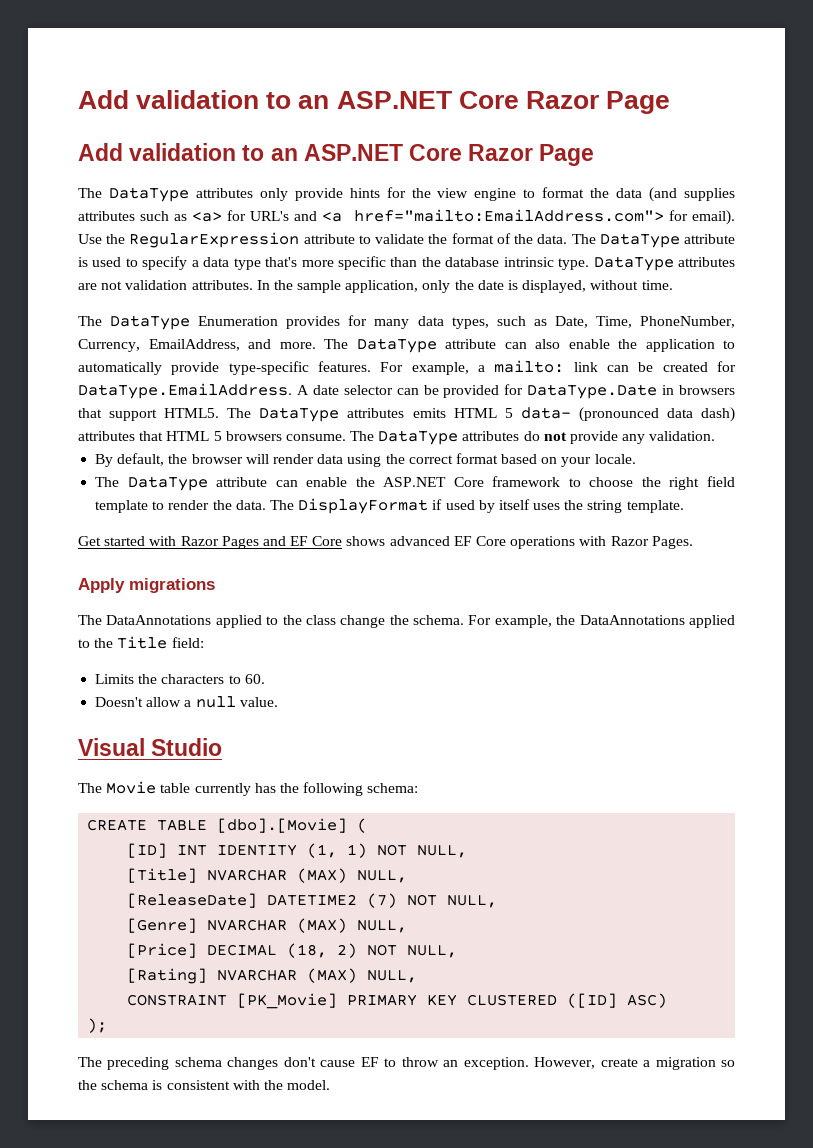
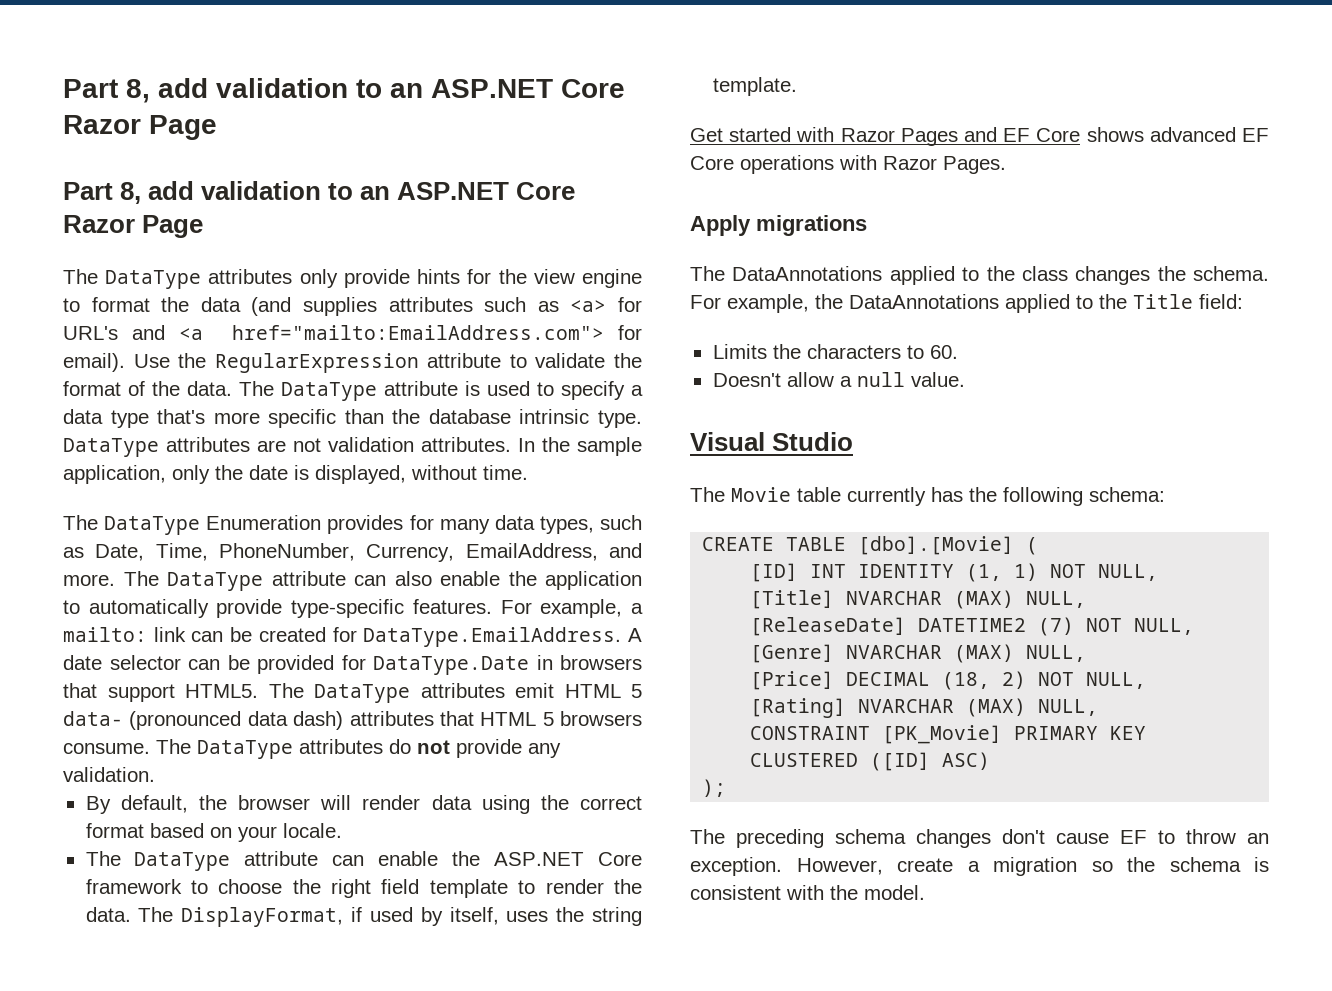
[78,90,671,114] [78,143,123,161] Add validation to an ASP.NET Core Razor Page // Add -> [63,78,625,103] [63,115,217,140] [63,181,195,204] Part 8, add validation to an ASP.NET Core Razor Page // Part 8, add
[412,408,446,418] emits -> [515,683,554,698] emit
[298,498,429,514] DisplayFormat -> [181,907,344,927] DisplayFormat,
[498,499,530,510] itself -> [449,907,499,925] itself,
[340,615,386,628] change -> [1075,266,1151,285] changes

